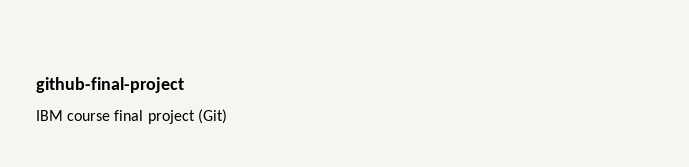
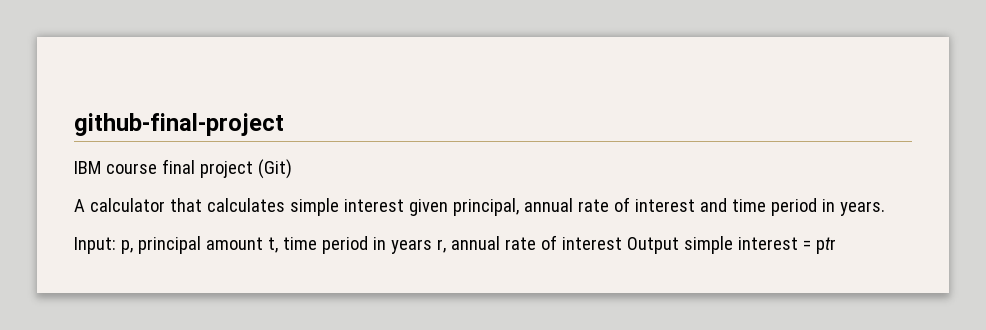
(227, 116) none -> [74,197,885,216] [74,235,836,254] // A calculator that calculates simple interest given principal, annual rate of interest and time period in years. // Input: p, principal amount t, time period in years r, annual rate of interest Output simple interest = ptr

